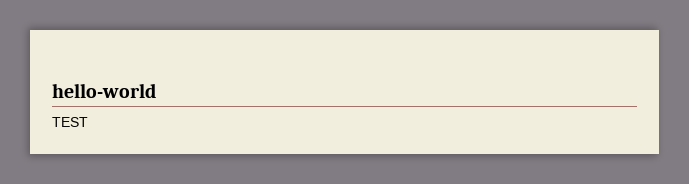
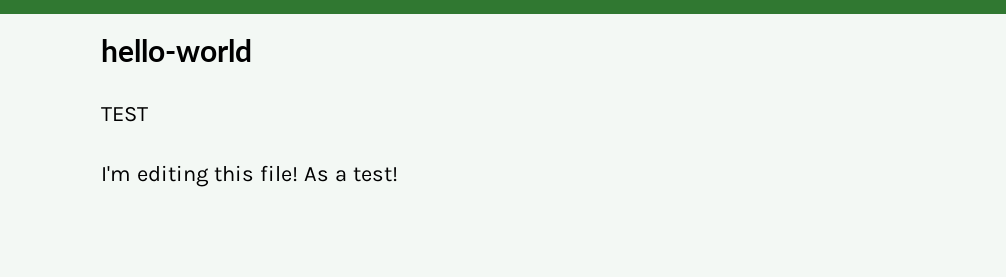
(88, 122) none -> [101,165,398,187] // I'm editing this file! As a test!

